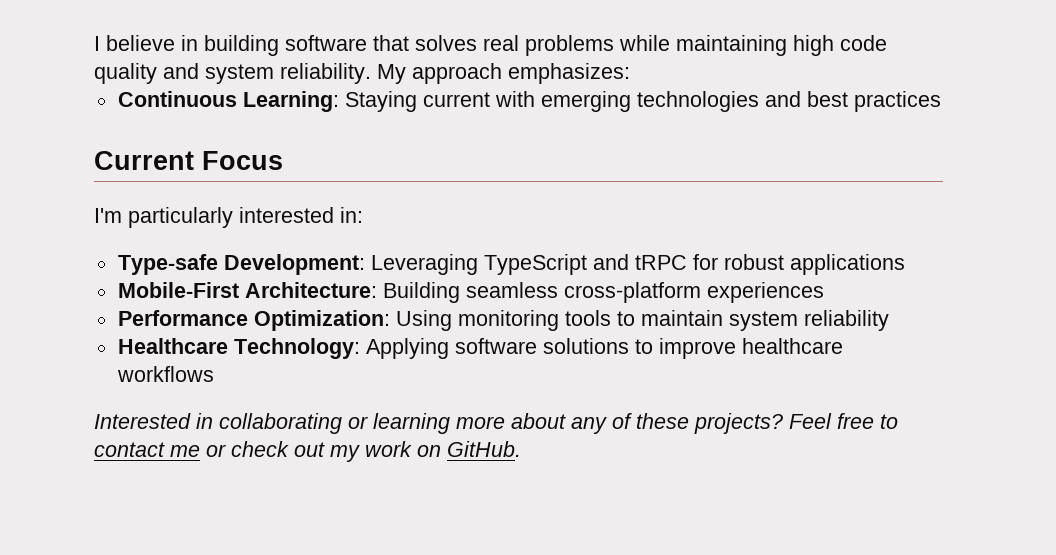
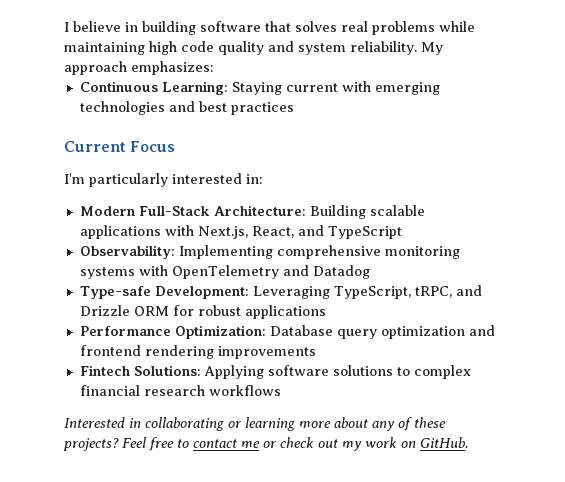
[117,254,905,275] [117,282,824,303] [117,310,889,331] [117,338,360,359] Type-safe Development: Leveraging TypeScript and tRPC for robust applications // Mobile-First Architecture: Building seamless cross-platform experiences // Performance Optimization: Using monitoring tools to maintain system reliability // Healthcare Technology: -> [79,205,425,219] [79,225,402,239] [79,245,460,259] [79,265,370,279] [79,285,482,299] [79,305,326,319] [79,325,495,339] [79,345,316,359] [79,365,201,376] Modern Full-Stack Architecture: Building scalable applications with Next.js, React, and TypeScript // Observability: Implementing comprehensive monitoring systems with OpenTelemetry and Datadog // Type-safe Development: Leveraging TypeScript, tRPC, and Drizzle ORM for robust applications // Performance Optimization: Database query optimization and frontend rendering improvements // Fintech Solutions:
[658,338,843,359] improve healthcare -> [413,365,471,379] [79,385,205,396] complex financial research

